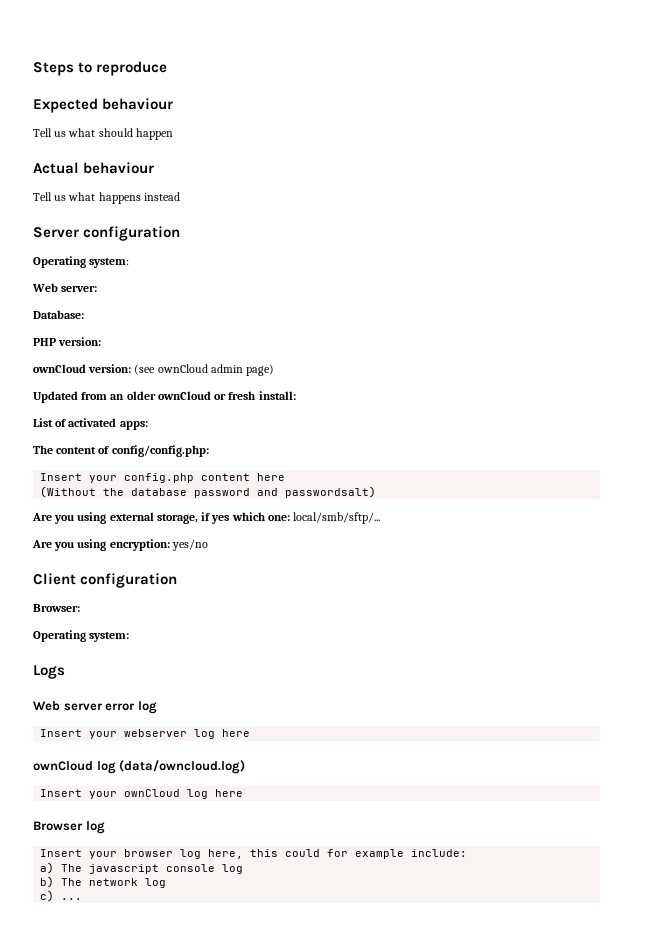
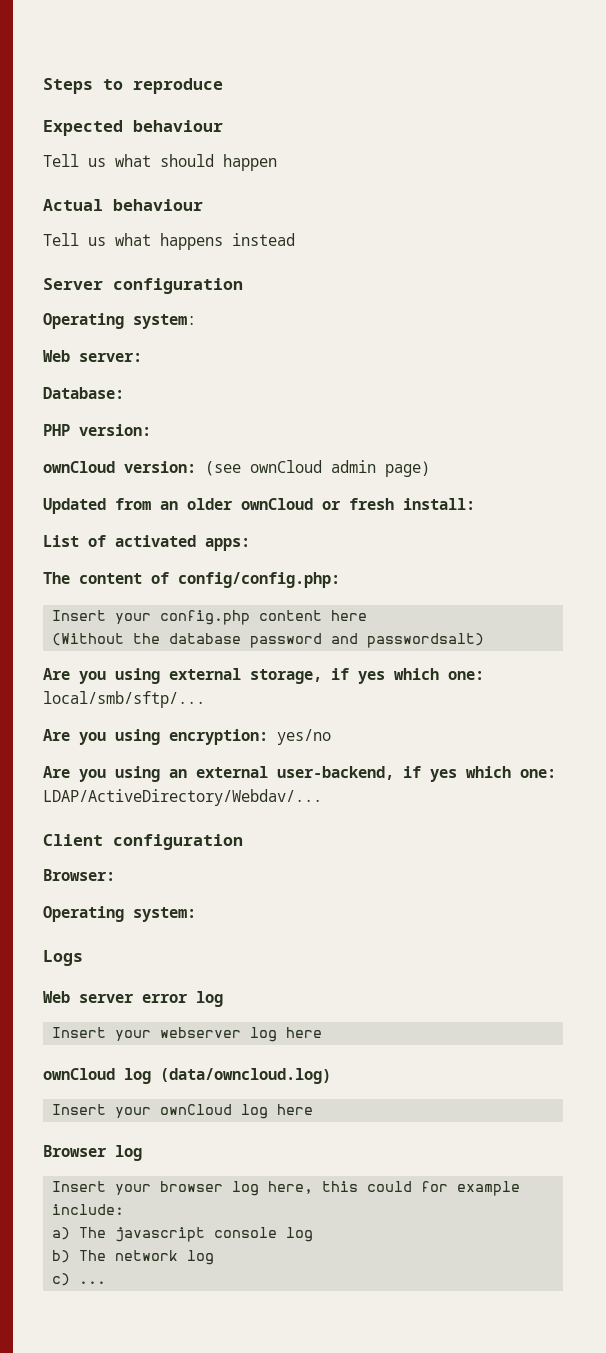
(208, 545) none -> [43,766,556,782] [43,789,322,806] // Are you using an external user-backend, if yes which one: LDAP/ActiveDirectory/Webdav/...

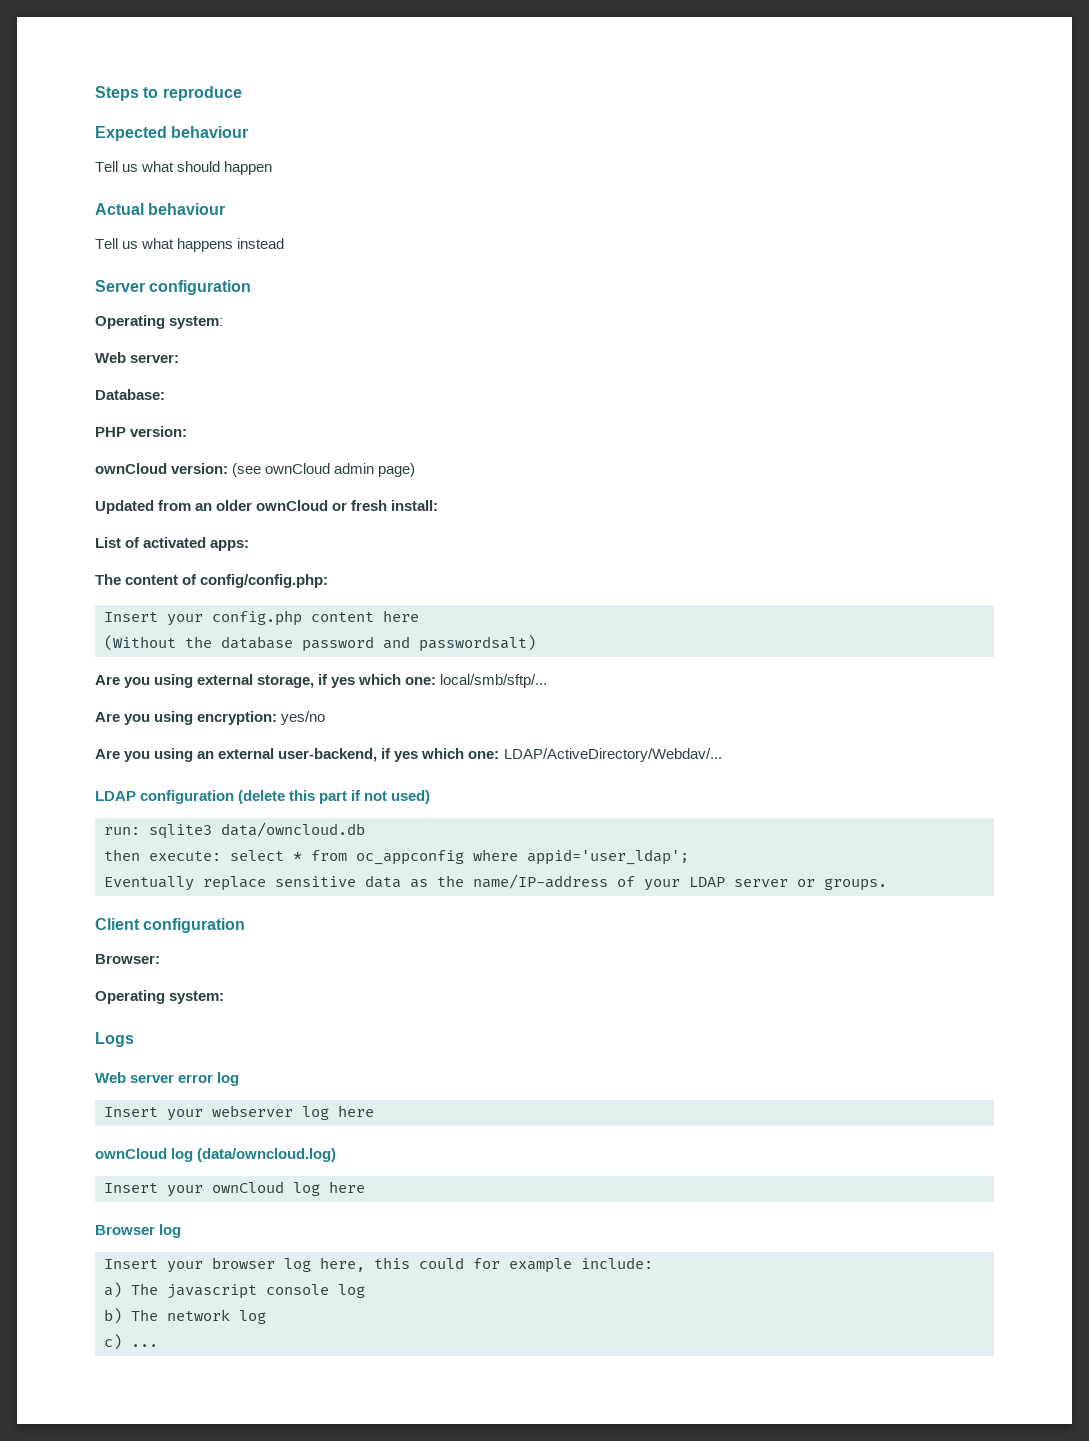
(322, 797) none -> [95,790,431,804] [104,822,365,839] [104,849,689,865] [104,874,887,891] // LDAP configuration (delete this part if not used) // run: sqlite3 data/owncloud.db // then execute: select * from oc_appconfig where appid='user_ldap'; // Eventually replace sensitive data as the name/IP-address of your LDAP server or groups.

